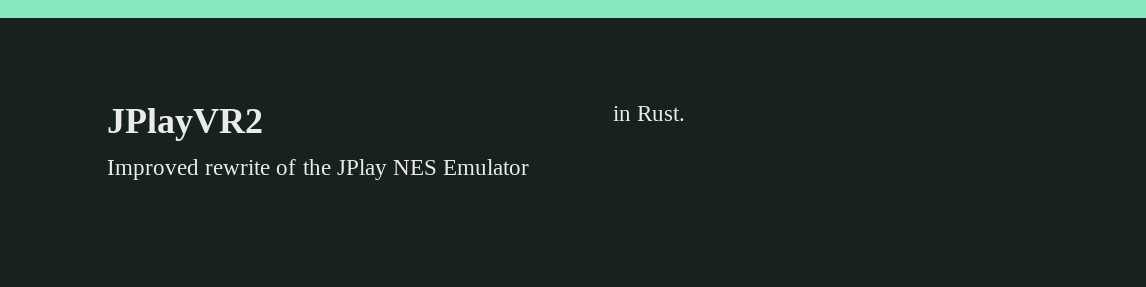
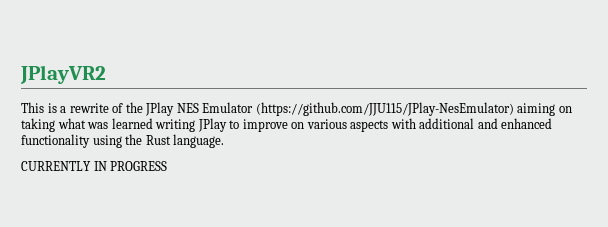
[107,159,199,180] Improved -> [21,102,67,113] This is a
[613,106,686,121] in Rust. -> [255,102,572,116] [21,118,553,132] [21,134,225,148] [21,161,168,171] (https://github.com/JJU115/JPlay-NesEmulator) aiming on taking what was learned writing JPlay to improve on various aspects with additional and enhanced functionality using the Rust language. // CURRENTLY IN PROGRESS

